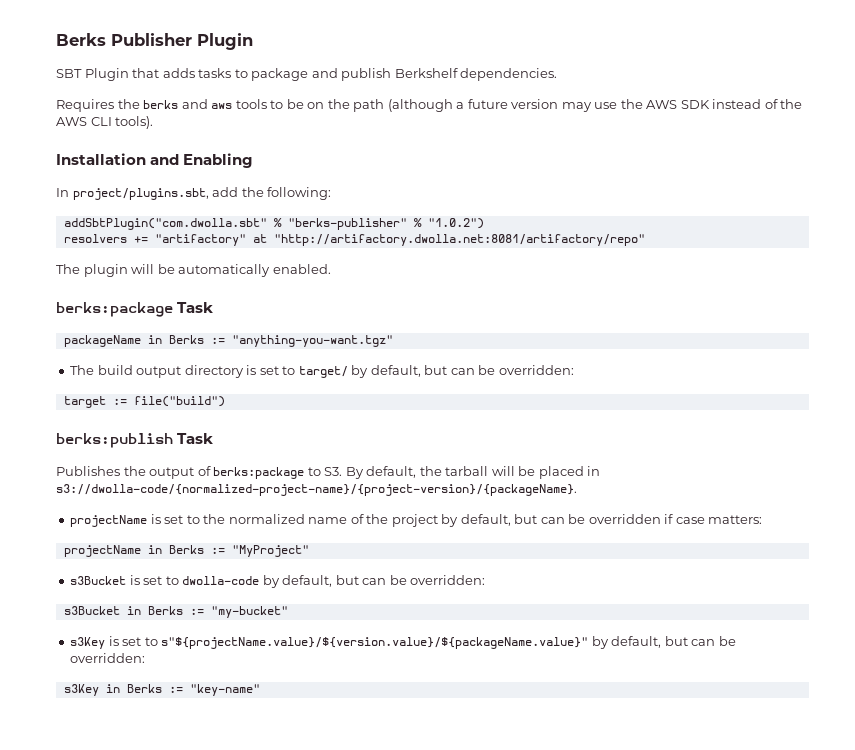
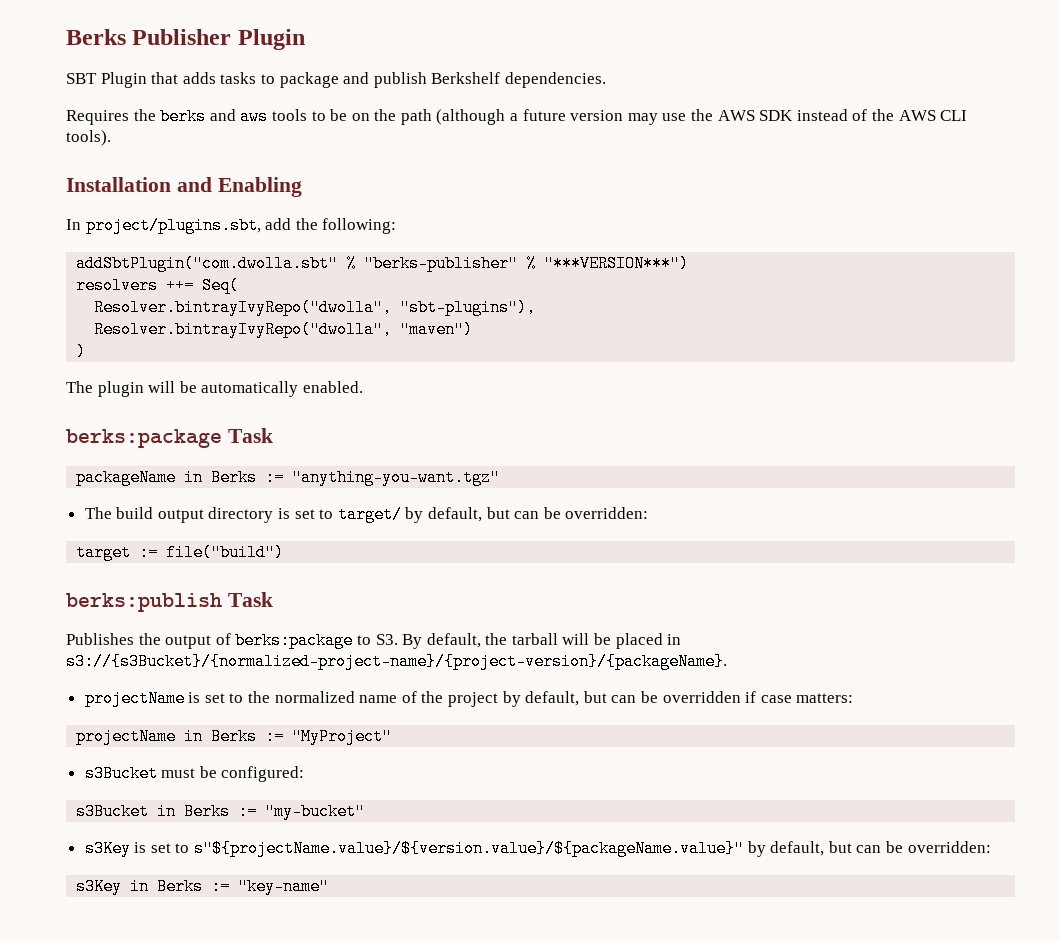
[427,218,484,229] "1.0.2") -> [544,255,690,272] "***VERSION***")
[133,234,645,246] += "artifactory" at "http://artifactory.dwolla.net:8081/artifactory/repo" -> [166,277,240,294] [94,299,537,316] [94,321,474,338] [76,343,87,360] ++= Seq( // Resolver.bintrayIvyRepo("dwolla", "sbt-plugins"), // Resolver.bintrayIvyRepo("dwolla", "maven") // )
[56,484,577,496] s3://dwolla-code/{normalized-project-name}/{project-version}/{packageName}. -> [66,653,727,670] s3://{s3Bucket}/{normalized-project-name}/{project-version}/{packageName}.
[129,575,486,588] is set to dwolla-code by default, but can be overridden: -> [161,766,305,782] must be configured:

